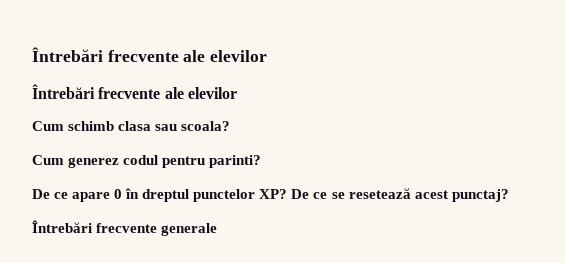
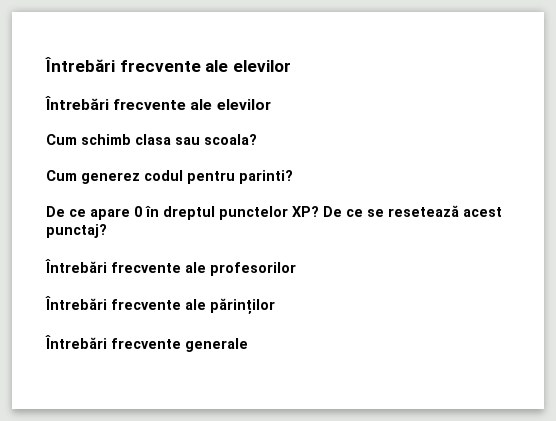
(509, 195) none -> [45,259,296,276] [45,296,275,315] // Întrebări frecvente ale profesorilor // Întrebări frecvente ale părinților

